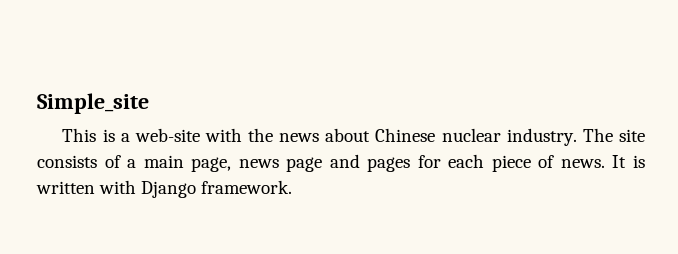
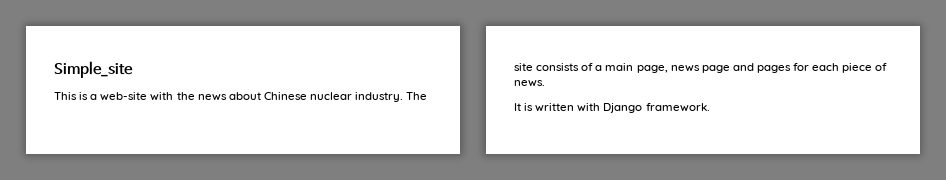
(605, 163) none -> (545, 83) //

